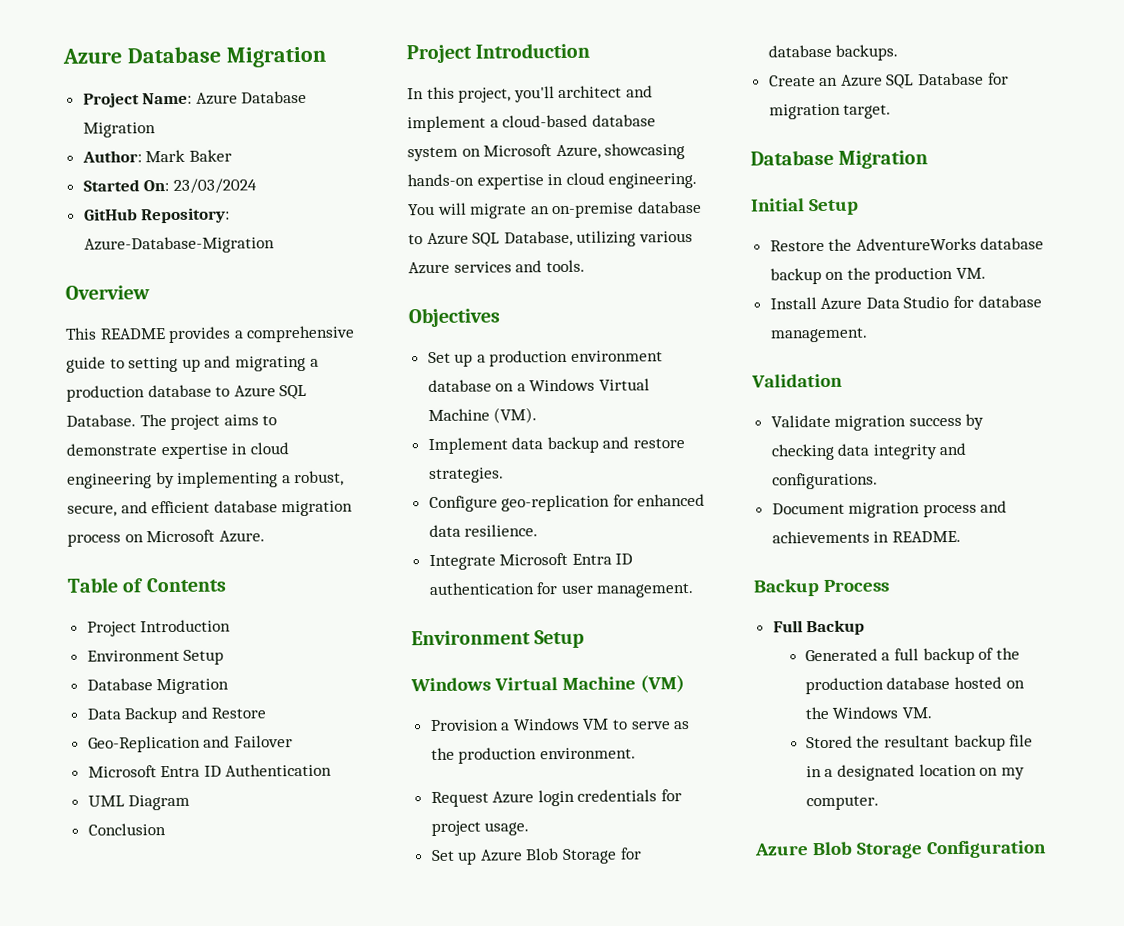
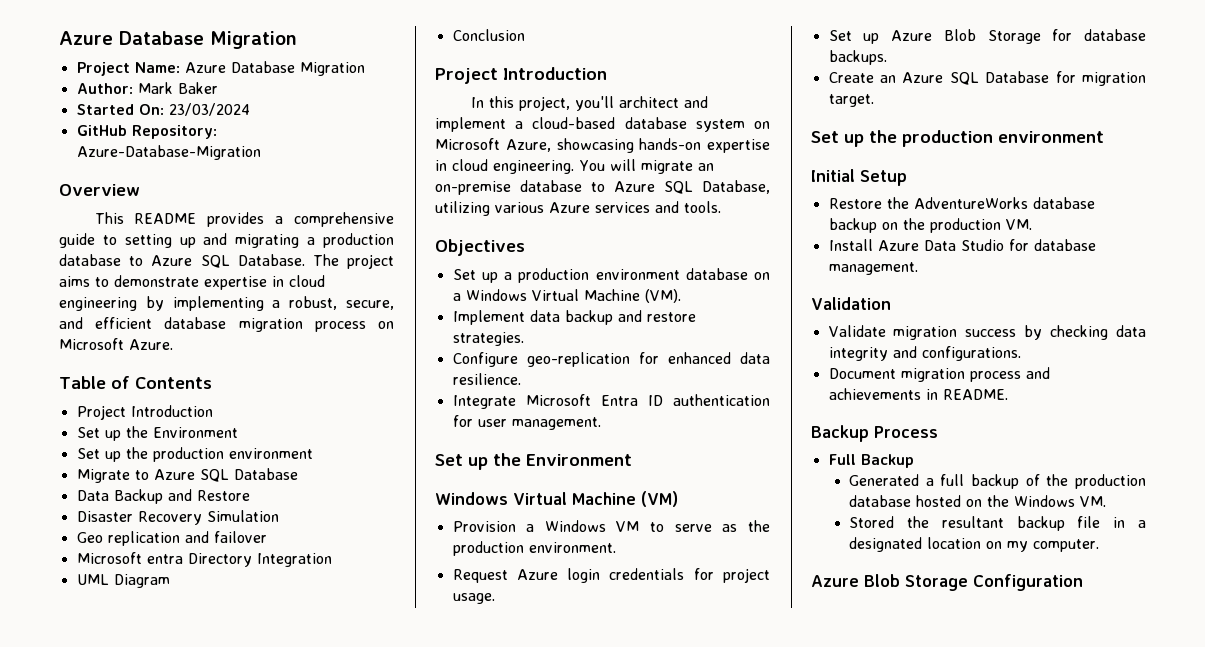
[86,649,225,665] [86,678,230,695] Environment Setup // Database Migration -> [76,426,238,441] [76,447,313,462] [76,468,298,483] Set up the Environment // Set up the production environment // Migrate to Azure SQL Database
[87,735,293,753] [87,763,333,778] Geo-Replication and Failover // Microsoft Entra ID Authentication -> [76,510,279,525] [76,531,267,546] [76,552,332,567] Disaster Recovery Simulation // Geo replication and failover // Microsoft entra Directory Integration
[411,629,585,649] Environment Setup -> [435,453,632,470] Set up the Environment
[750,149,929,169] Database Migration -> [811,130,1104,147] Set up the production environment

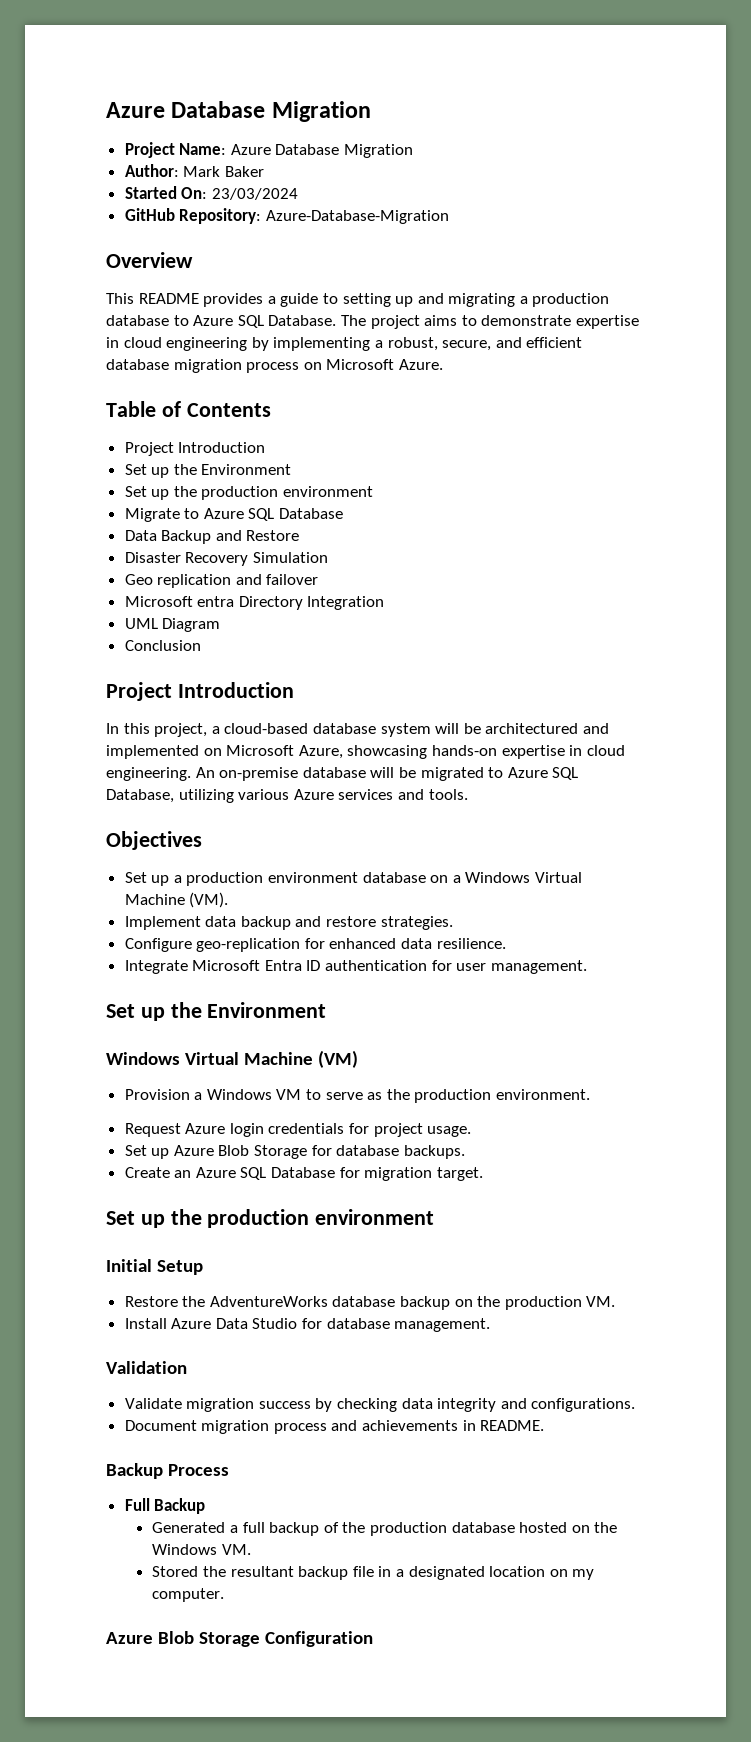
[294,212,394,227] comprehensive -> (276, 300) none
[574,96,708,111] [435,117,745,132] you'll architect and implement a cloud-based database system -> [211,723,609,737] [106,745,199,759] a cloud-based database system will be architectured and implemented
[579,159,714,174] [435,180,582,195] You will migrate an on-premise database -> [195,767,484,781] An on-premise database will be migrated

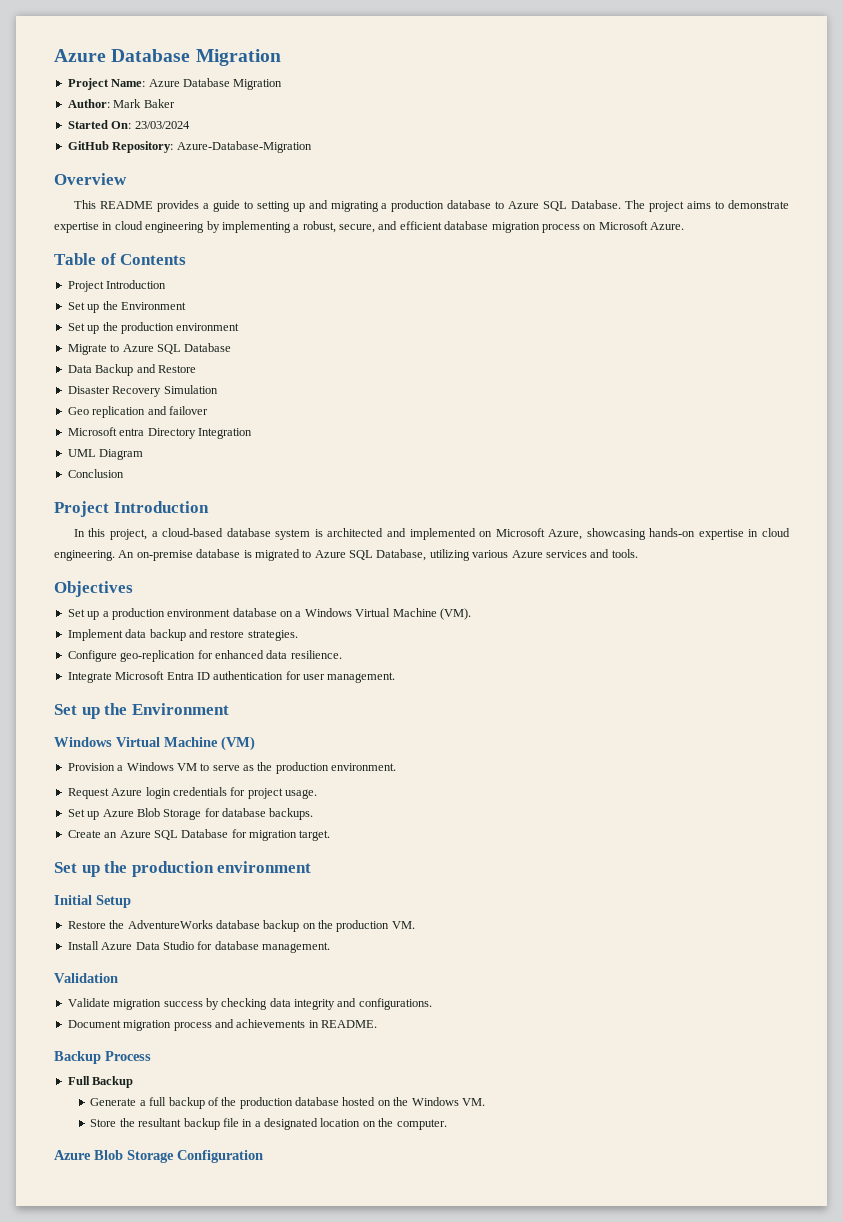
[435,723,579,734] will be architectured -> [314,528,384,537] is architected
[370,767,416,778] will be -> [243,550,252,558] is
[152,1522,226,1533] Generated -> [90,1098,137,1106] Generate
[152,1566,199,1577] Stored -> [90,1119,117,1127] Store
[572,1569,595,1580] my -> [378,1118,394,1127] the

